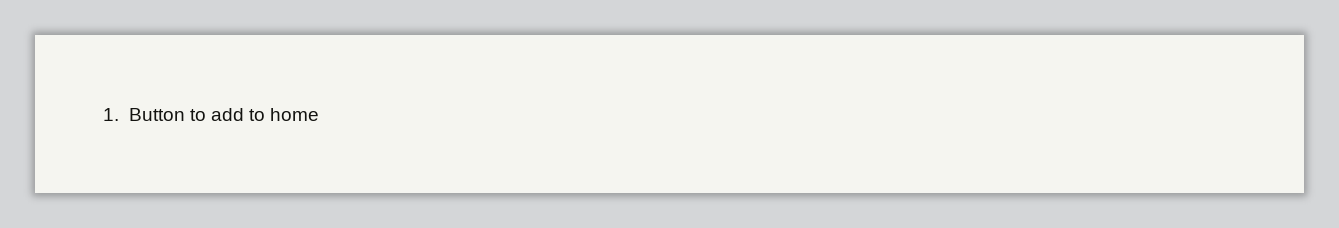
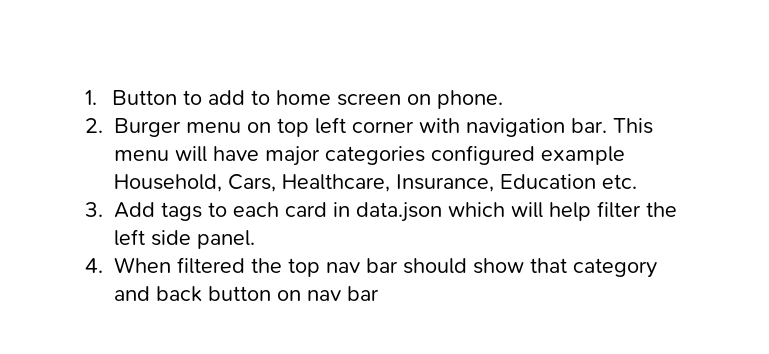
(320, 114) none -> [337,90,504,109] [85,117,653,137] [114,145,625,166] [114,174,637,192] [85,201,677,222] [114,229,255,249] [85,257,657,278] [114,286,379,302] screen on phone. // 2. Burger menu on top left corner with navigation bar. This menu will have major categories configured example Household, Cars, Healthcare, Insurance, Education etc. // 3. Add tags to each card in data.json which will help filter the left side panel. // 4. When filtered the top nav bar should show that category and back button on nav bar

